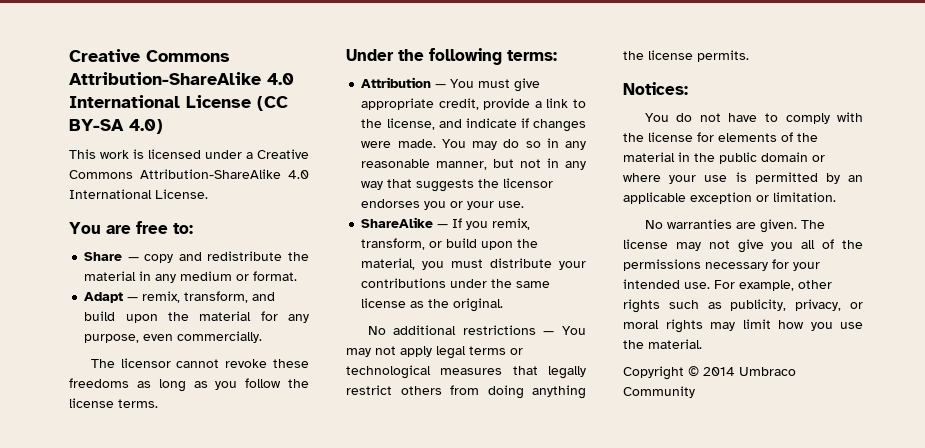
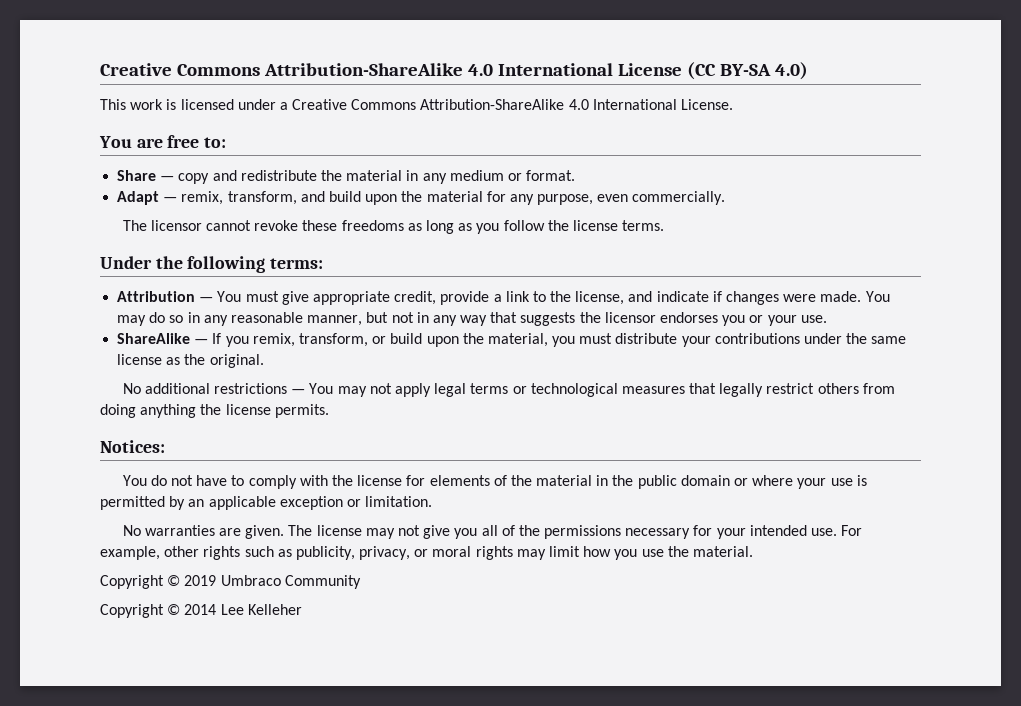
[703,367,735,376] 2014 -> [184,575,217,586] 2019
(695, 392) none -> [100,604,302,618] // Copyright © 2014 Lee Kelleher

